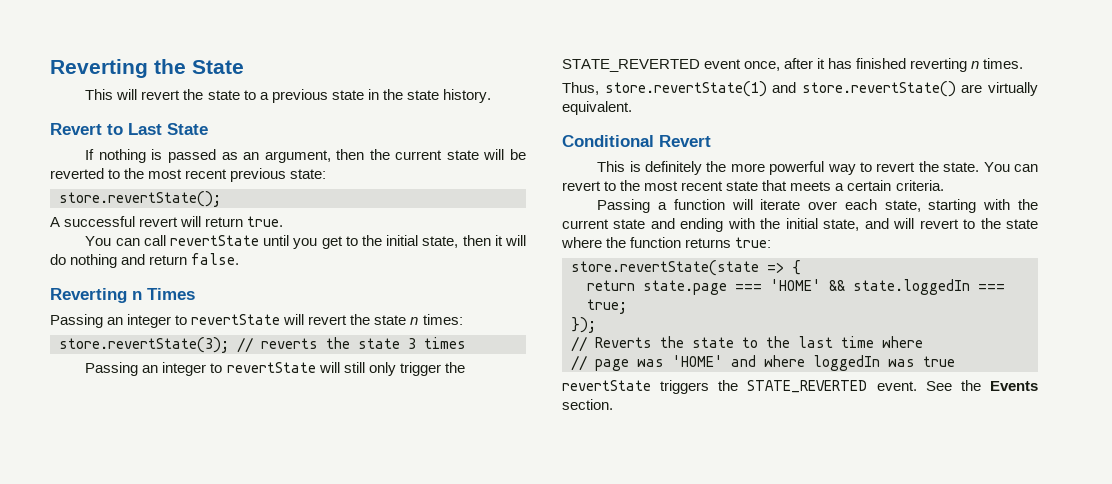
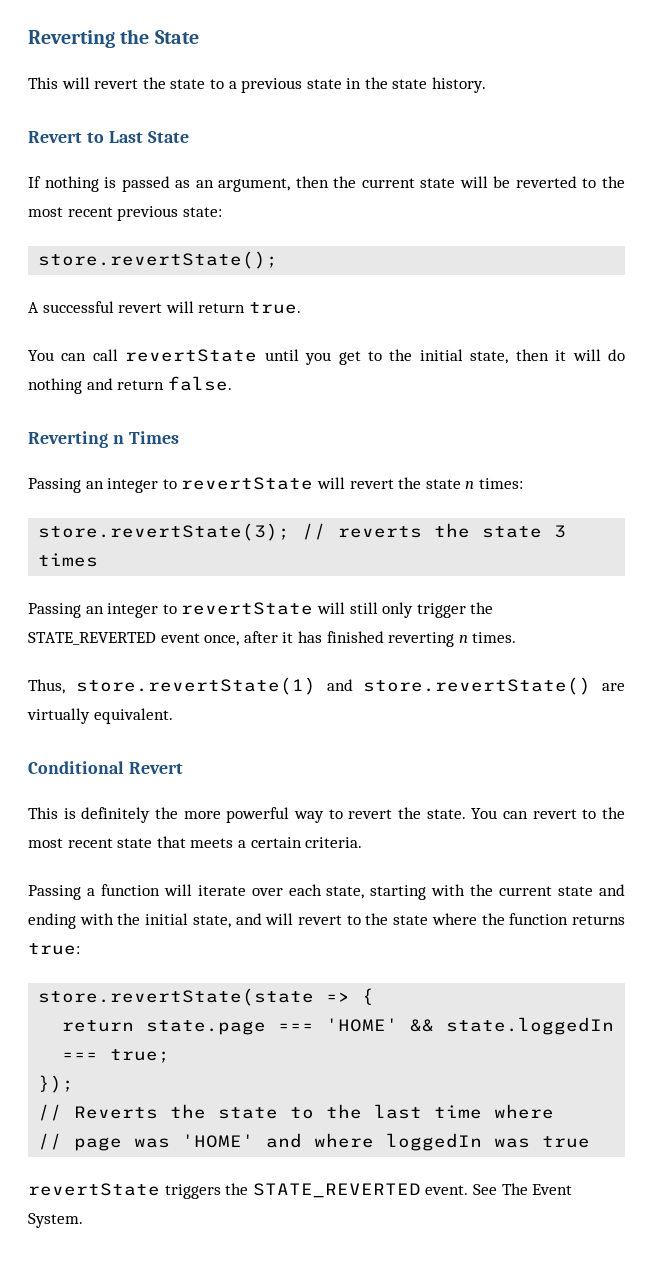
[960,380,1038,391] [562,399,613,410] the Events section. -> [501,1183,573,1195] [28,1213,83,1228] The Event System.

